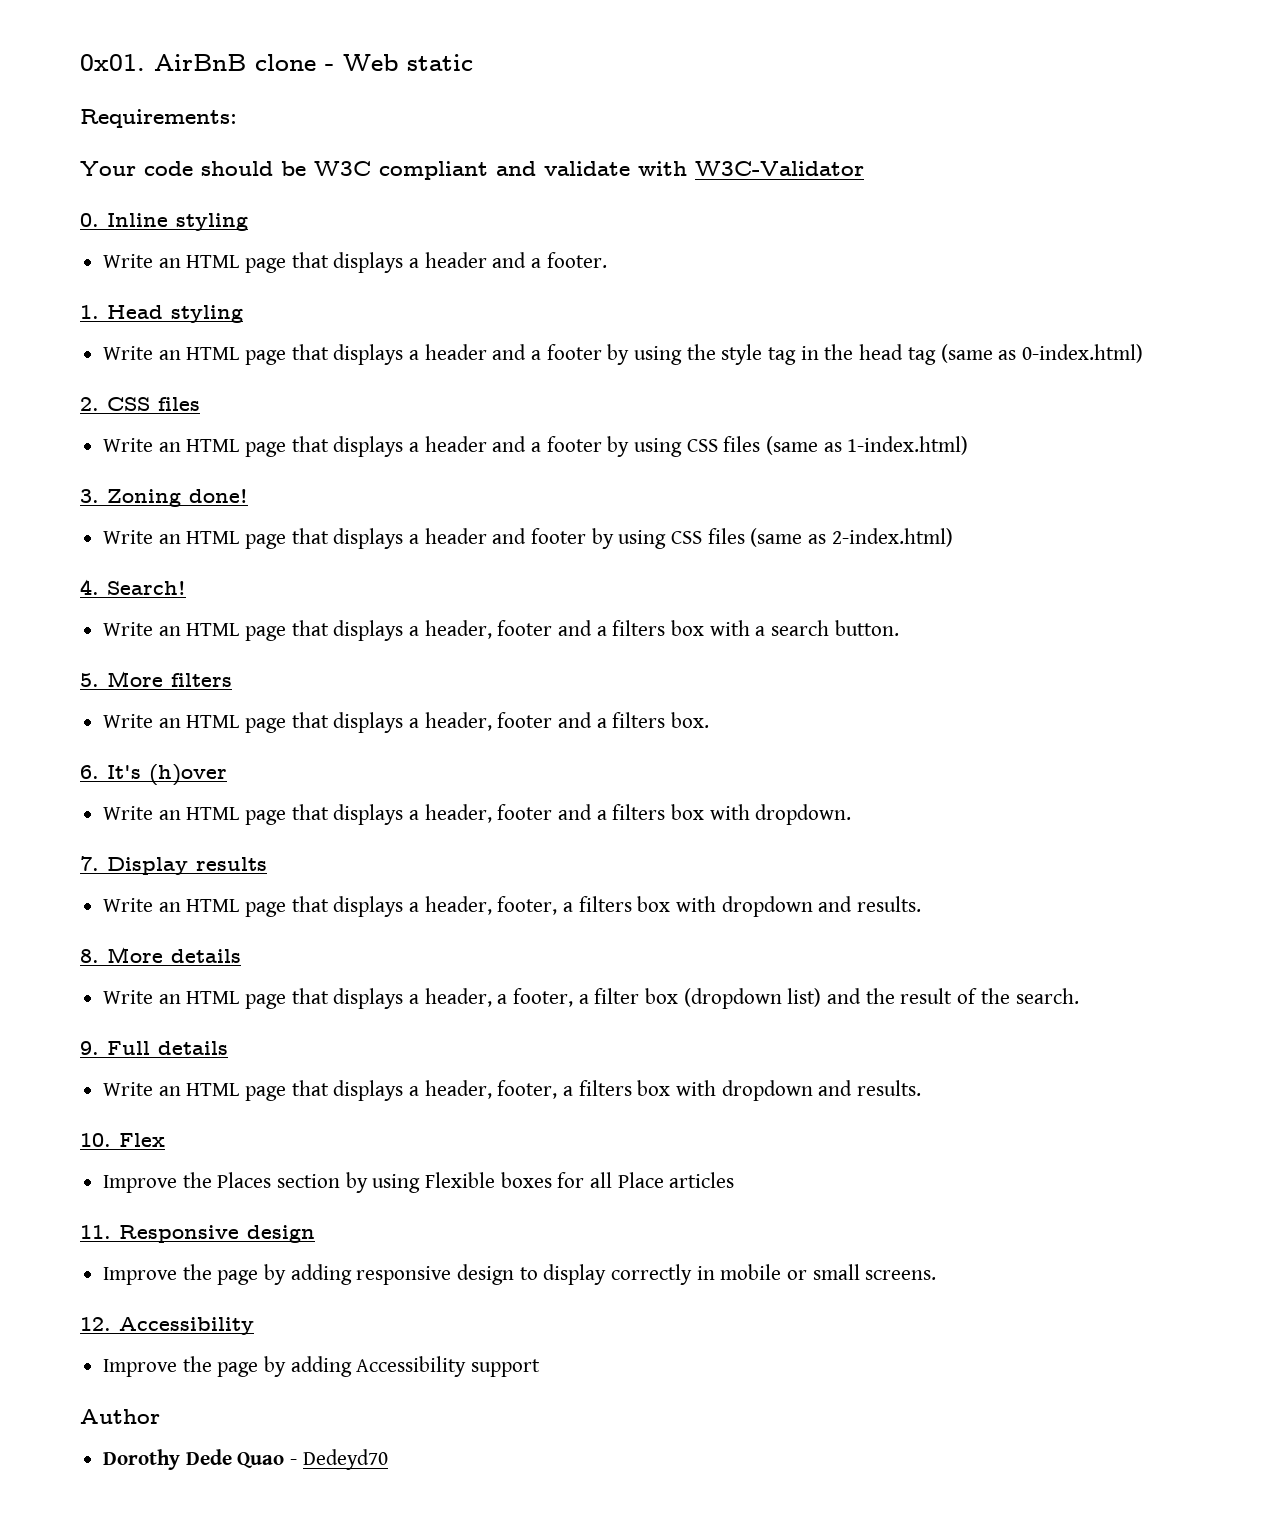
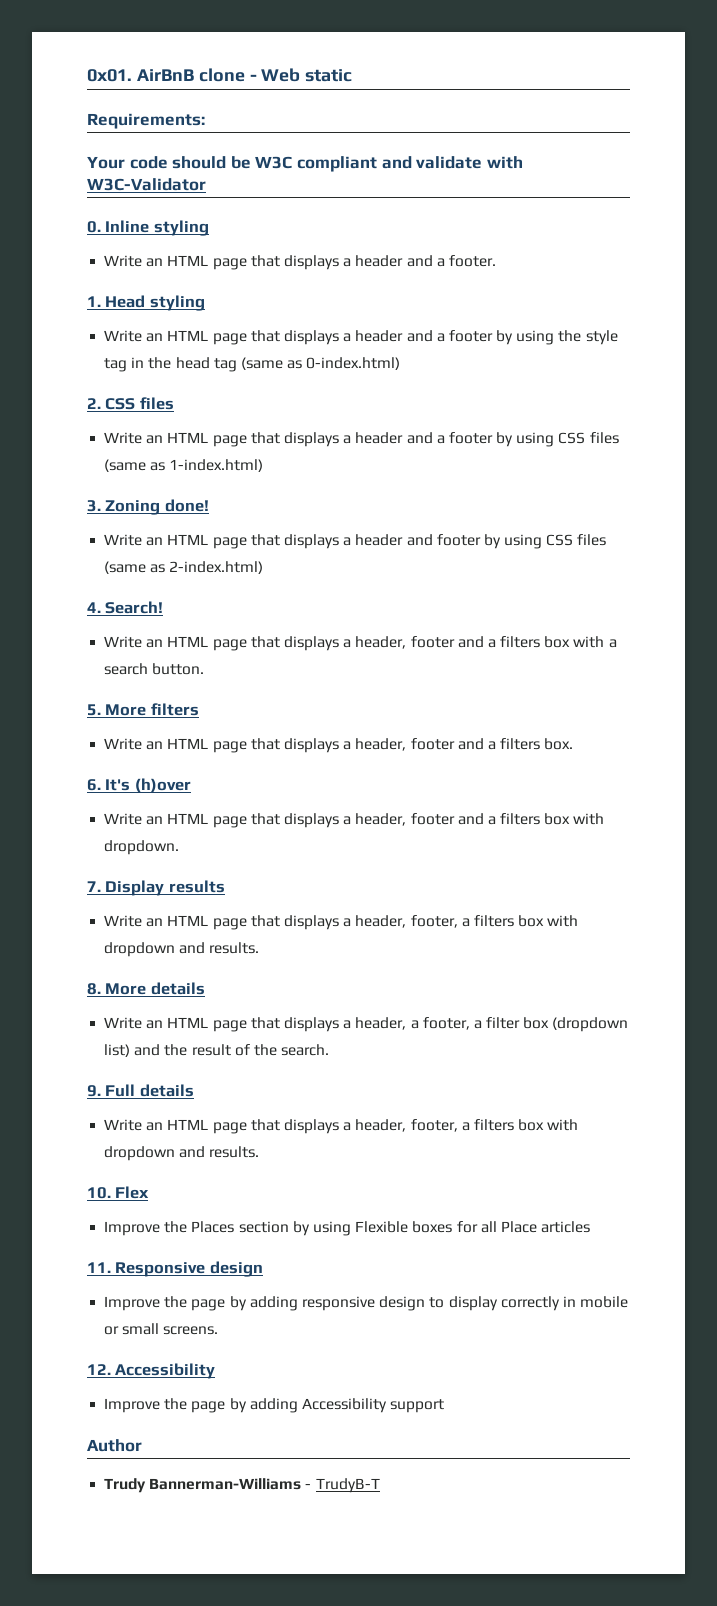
[103,1449,388,1470] Dorothy Dede Quao - Dedeyd70 -> [104,1478,380,1493] Trudy Bannerman-Williams - TrudyB-T

